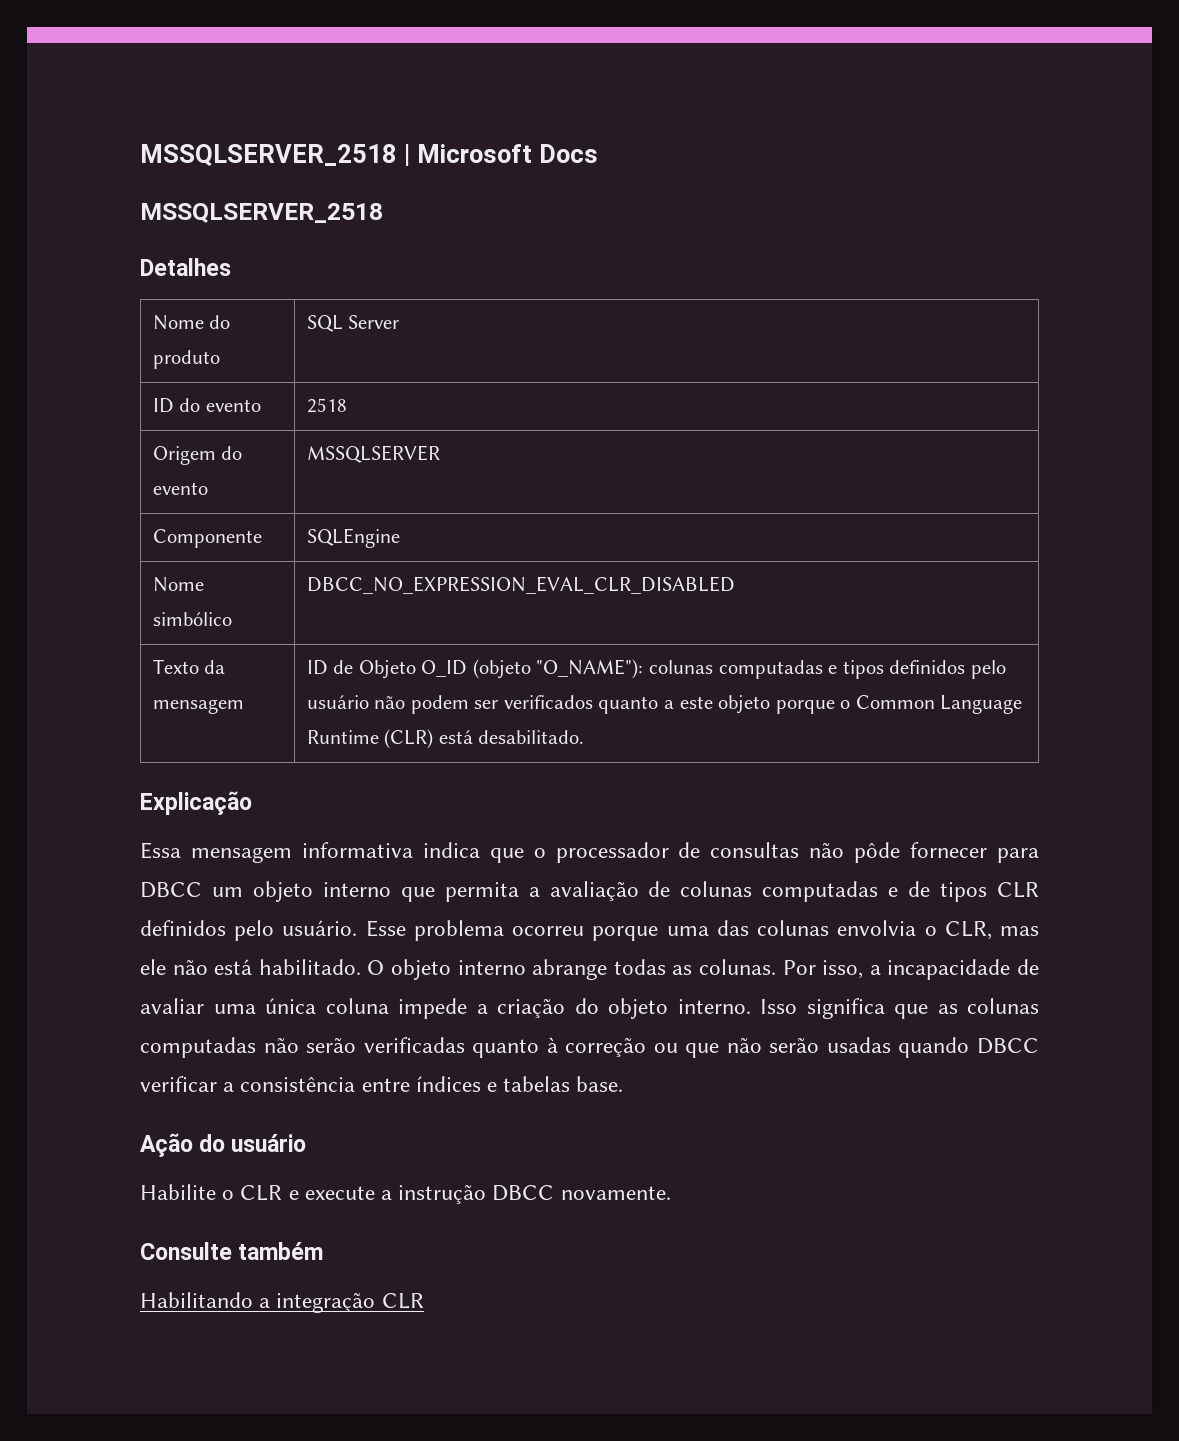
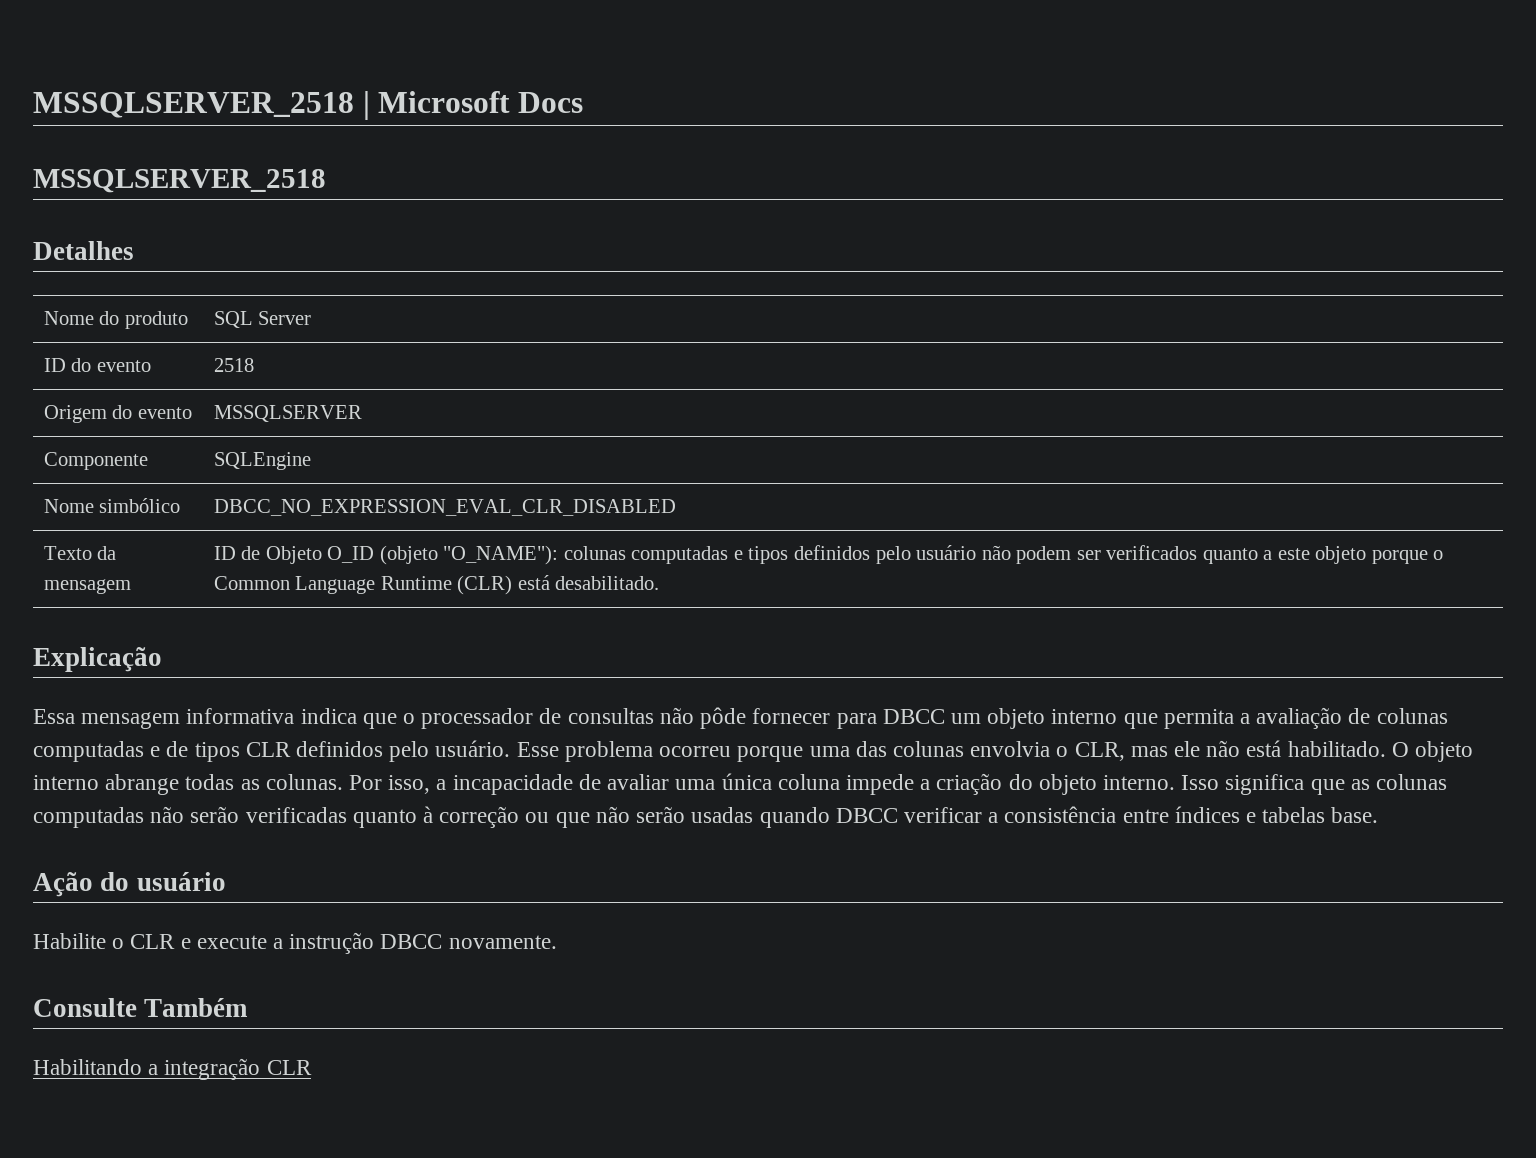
[238,1242,324,1260] também -> [144,998,249,1017] Também

